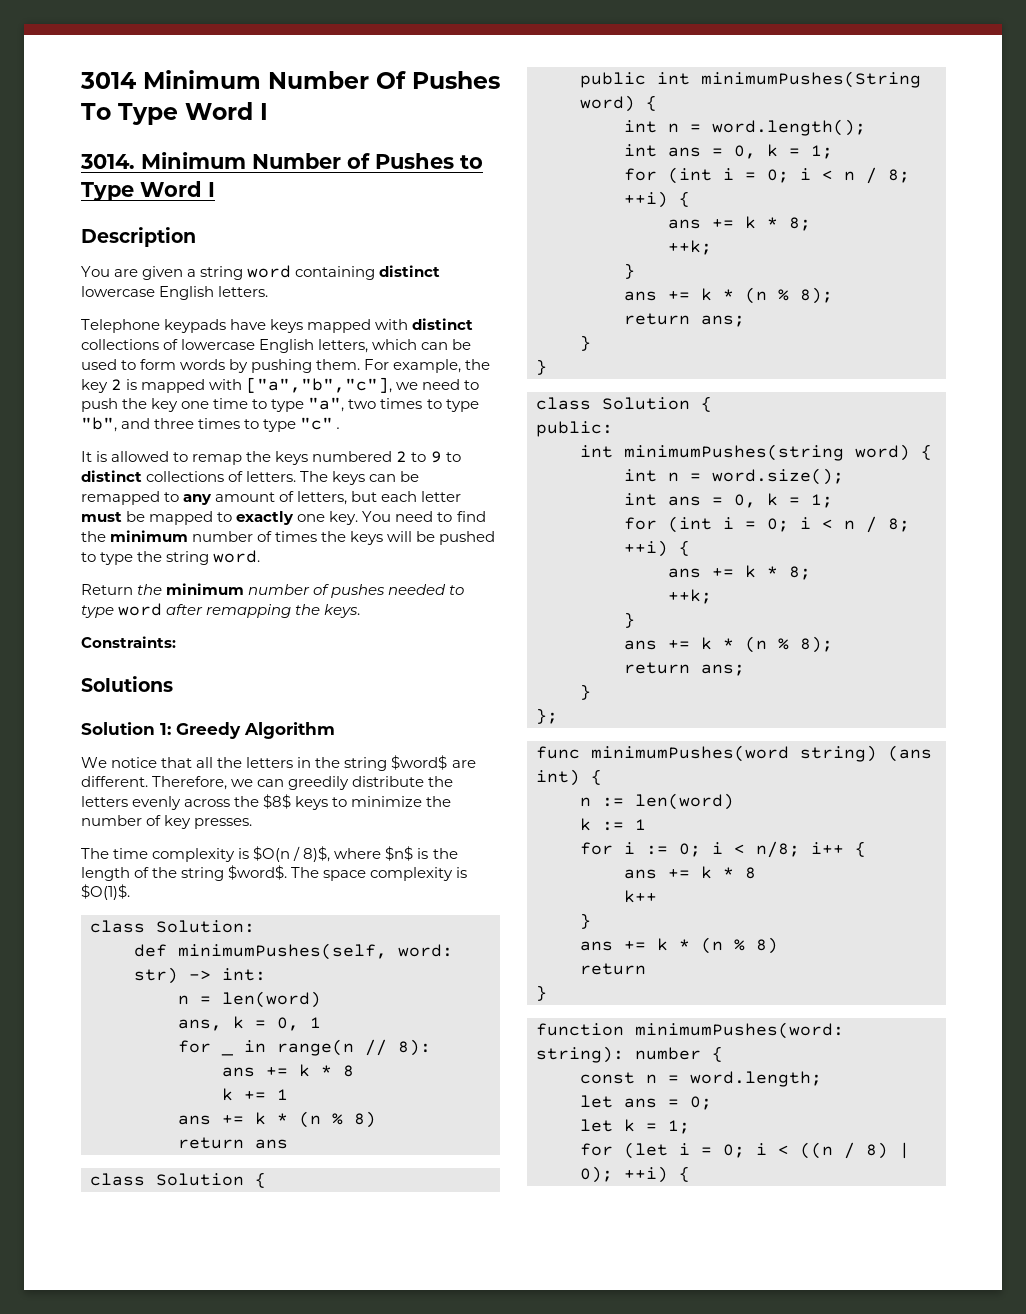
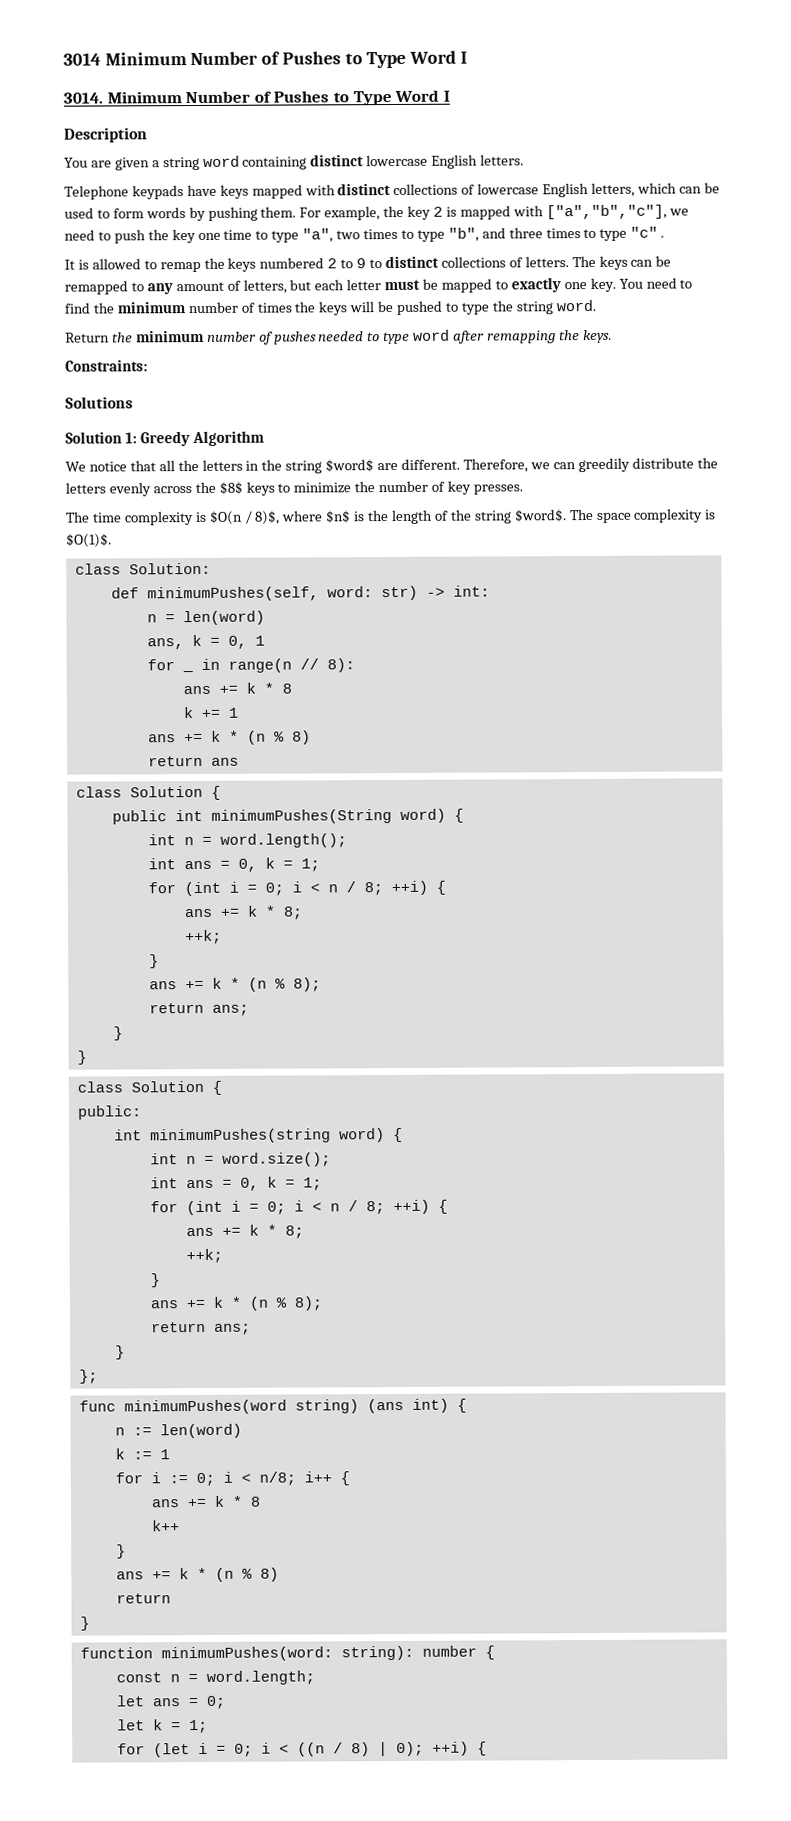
[376,71,500,89] [81,103,111,120] Of Pushes To -> [261,51,363,65] of Pushes to

